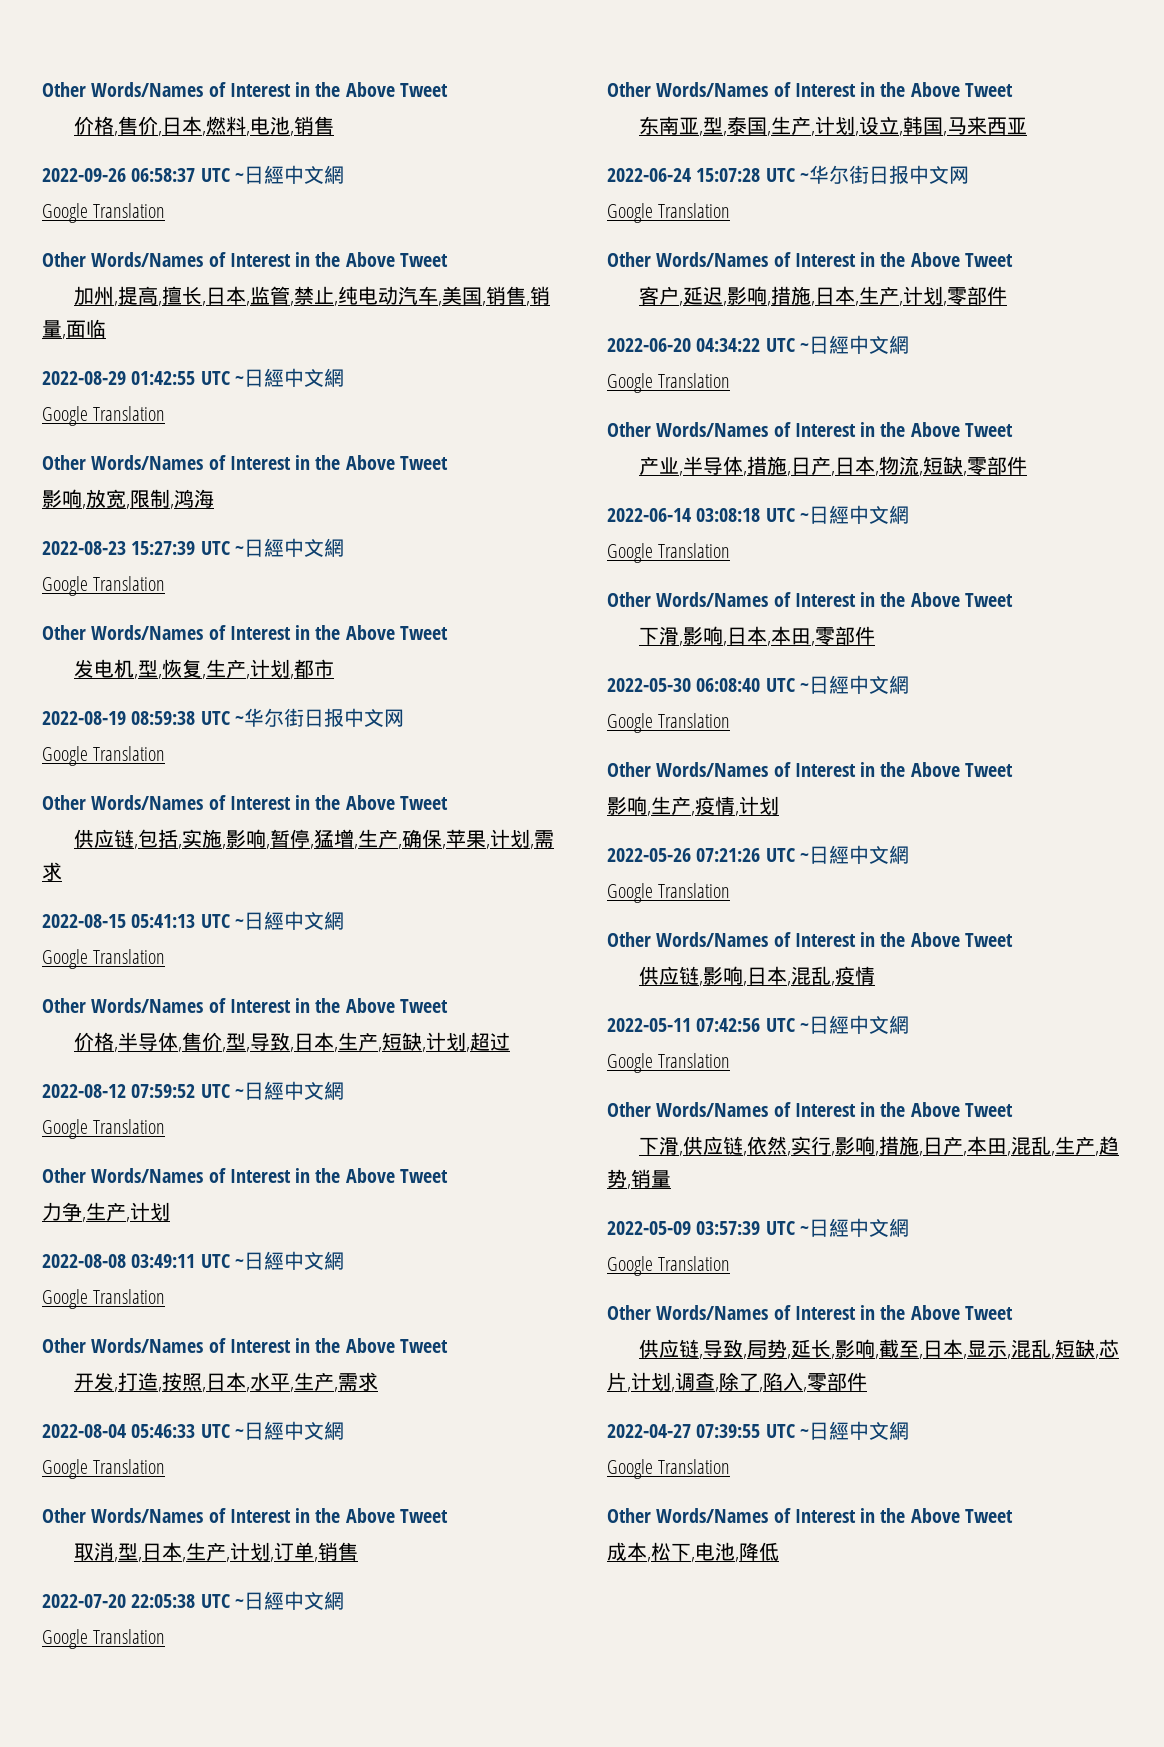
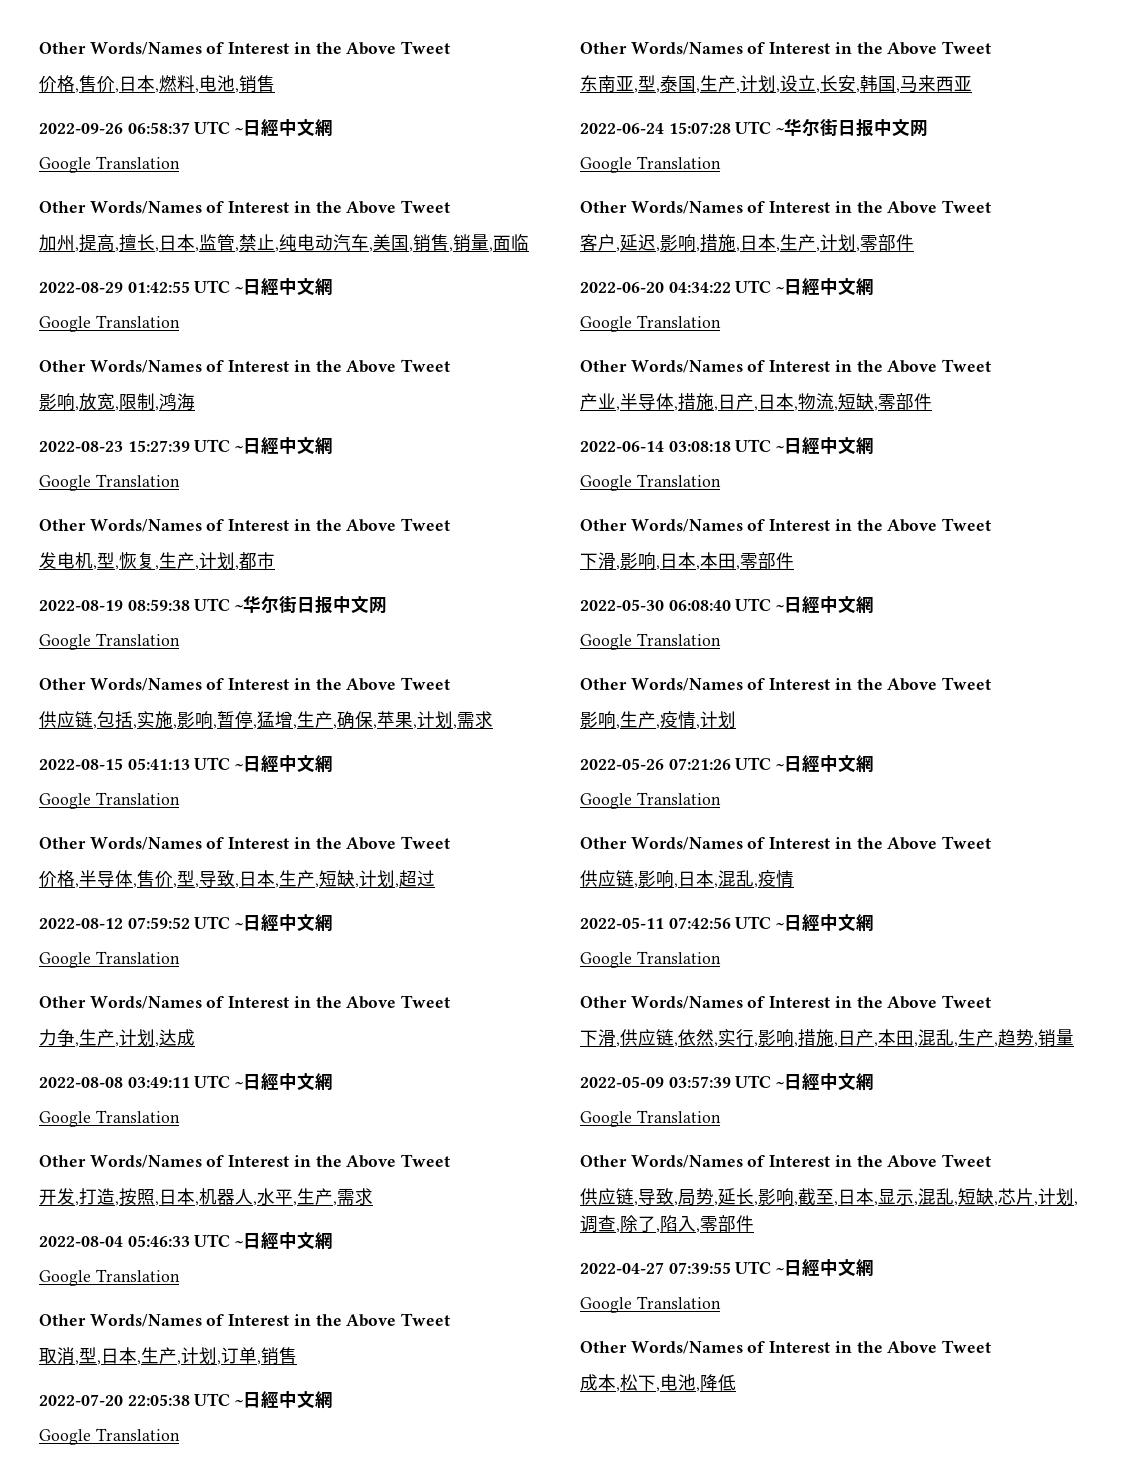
(170, 1211) none -> [155,1029,195,1047] ,达成
(251, 1389) none -> [199,1188,257,1206] 机器人,
(904, 133) none -> [820,75,860,93] 长安,

